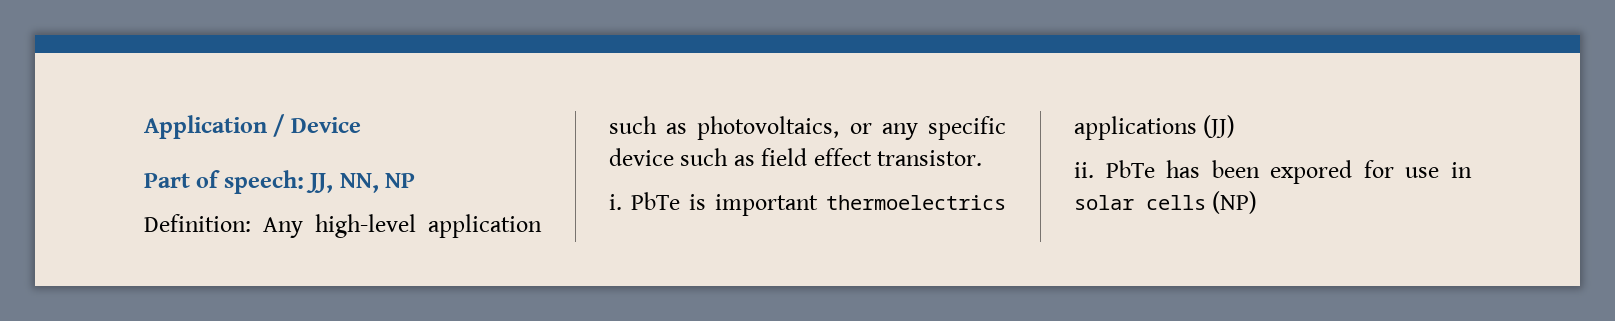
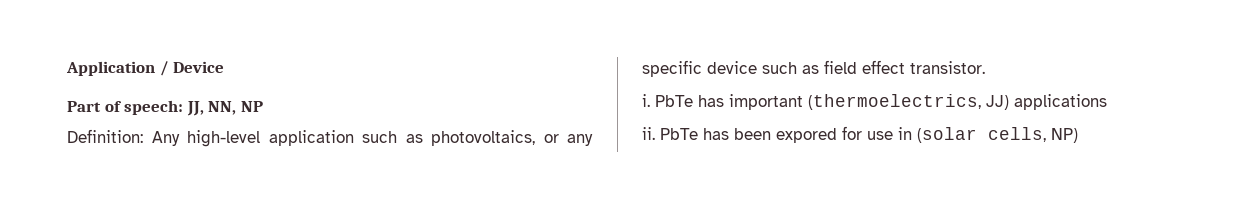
[689,194,1006,216] is important thermoelectrics -> [698,94,1009,110] has important (thermoelectrics, JJ)
[1203,115,1236,138] (JJ) -> (1107, 102) none
[1074,191,1258,214] solar cells (NP) -> [917,127,1078,143] (solar cells, NP)

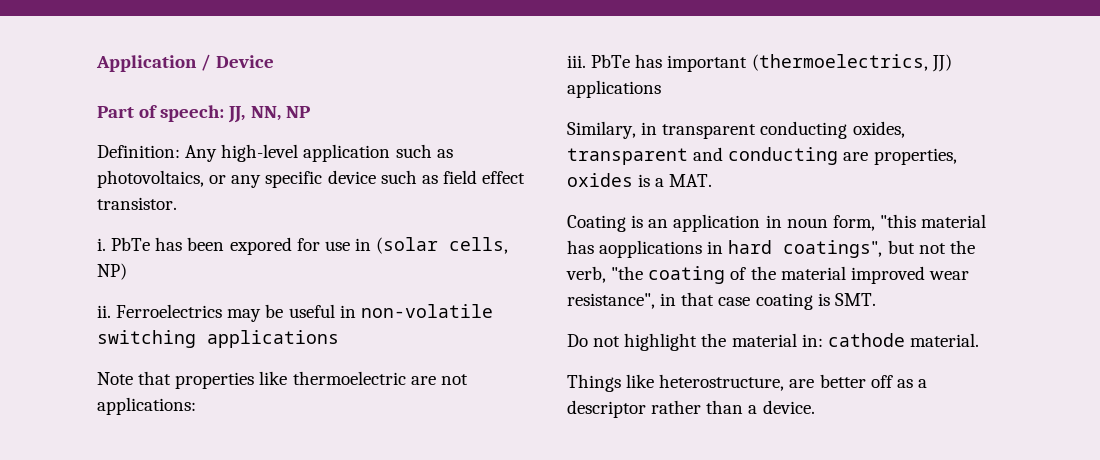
[729,94,1107,110] [642,127,729,140] important (thermoelectrics, JJ) applications // ii. PbTe has -> (183, 244) none
(1078, 135) none -> [97,304,493,322] [97,330,339,348] [97,371,468,389] [97,397,196,415] [567,54,952,72] [567,80,661,98] [567,121,905,139] [567,147,957,165] [567,173,713,187] [567,214,987,232] [567,240,975,258] [566,266,969,284] [567,292,876,310] [567,333,979,351] [567,374,927,392] [567,400,815,418] // ii. Ferroelectrics may be useful in non-volatile switching applications // Note that properties like thermoelectric are not applications: // iii. PbTe has important (thermoelectrics, JJ) applications // Similary, in transparent conducting oxides, transparent and conducting are properties, oxides is a MAT. // Coating is an application in noun form, "this material has aopplications in hard coatings", but not the verb, "the coating of the material improved wear resistance", in that case coating is SMT. // Do not highlight the material in: cathode material. // Things like heterostructure, are better off as a descriptor rather than a device.

